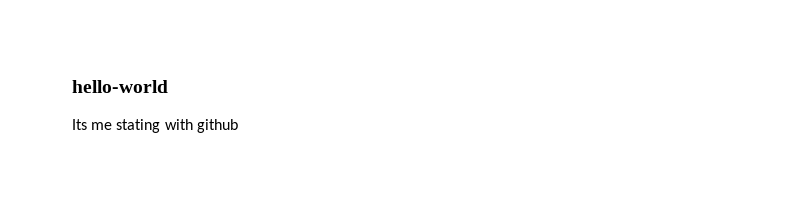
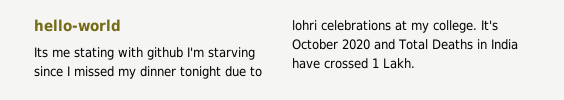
(238, 126) none -> [187,47,255,60] [34,66,262,79] [292,20,498,33] [292,39,518,50] [292,58,415,69] I'm starving since I missed my dinner tonight due to lohri celebrations at my college. It's October 2020 and Total Deaths in India have crossed 1 Lakh.

